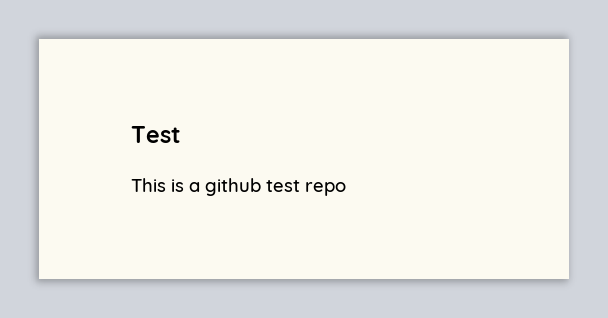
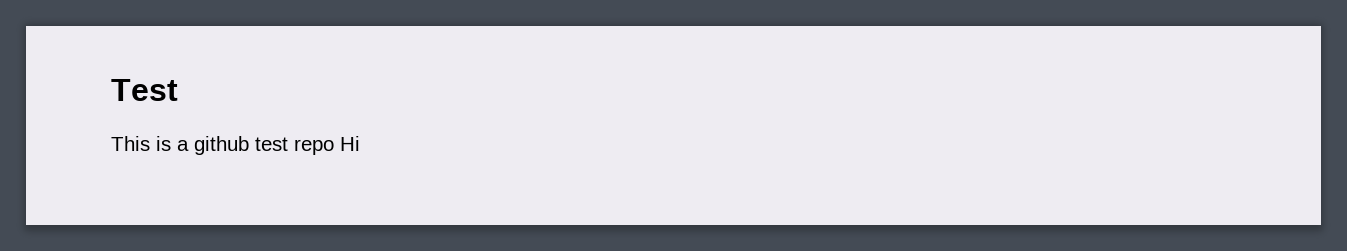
(346, 189) none -> [340,136,360,151] Hi

